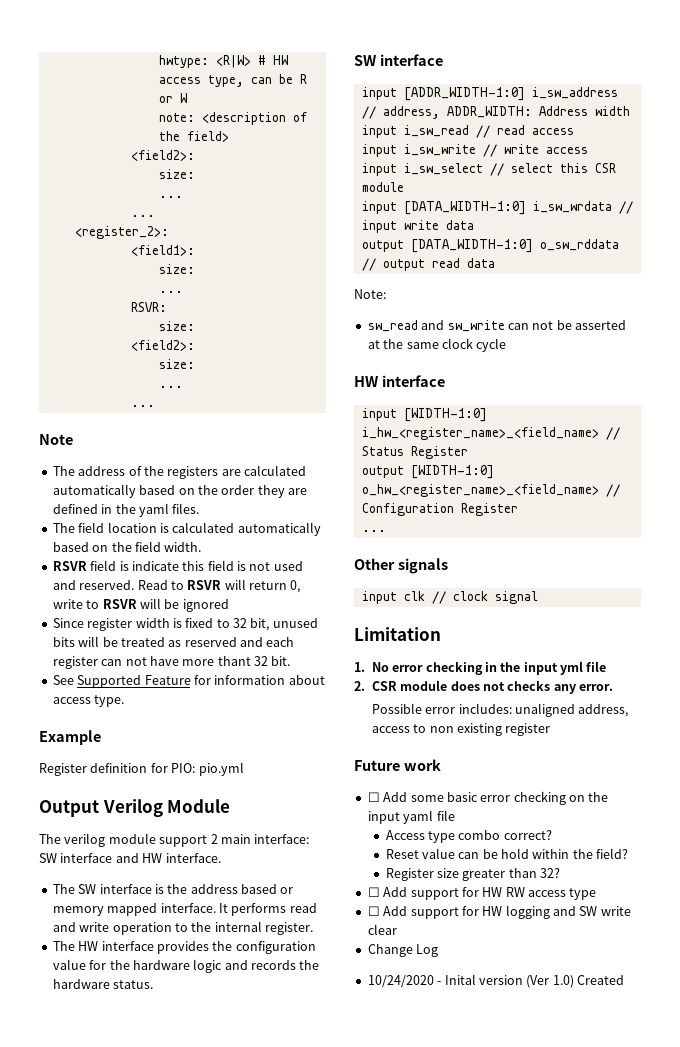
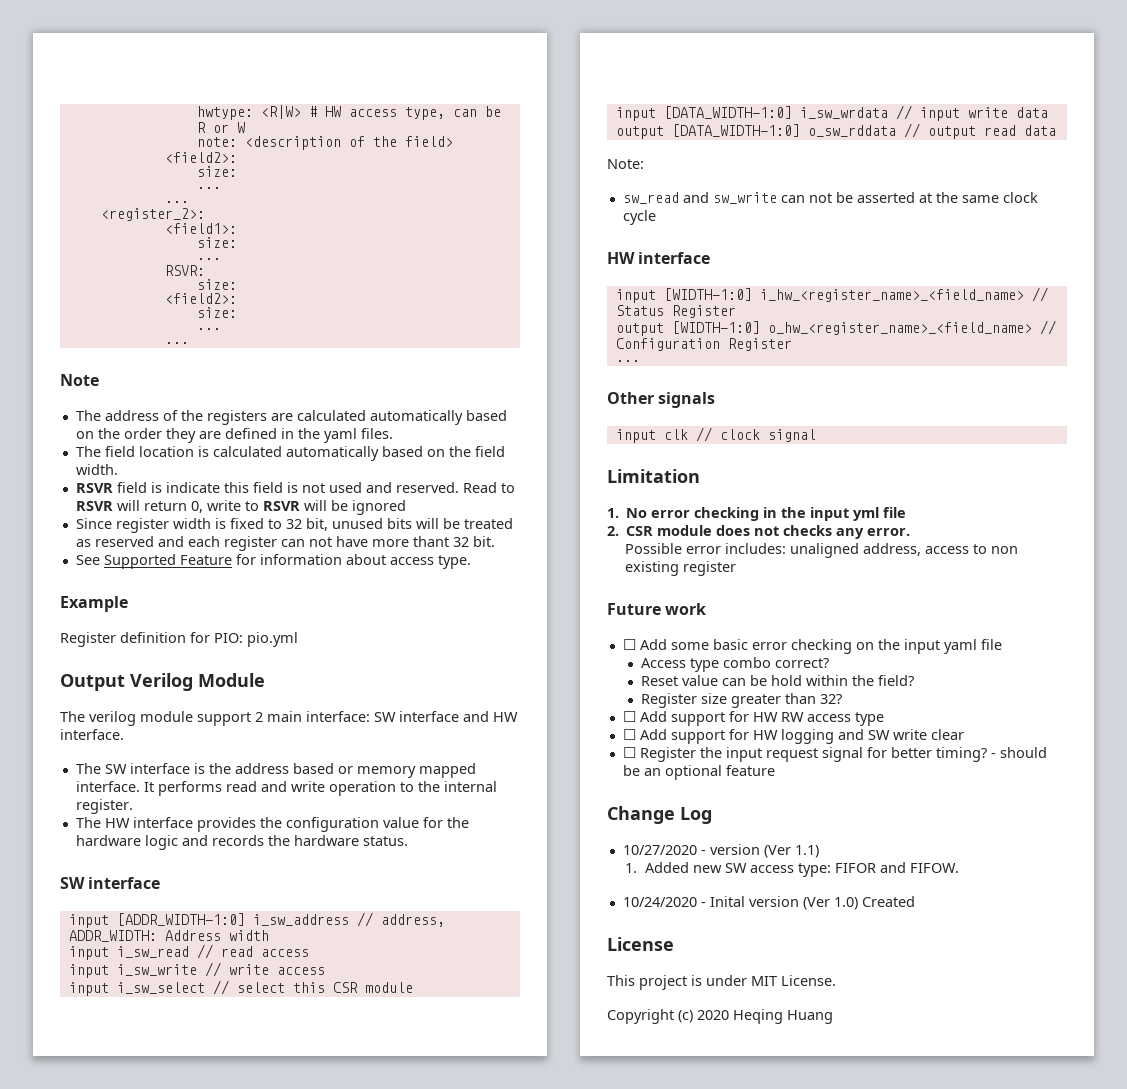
[367,944,439,957] Change Log -> [622,747,1047,762] [622,765,775,780] [607,806,712,824] [622,844,819,858] [625,862,959,877] ☐ Register the input request signal for better timing? - should be an optional feature // Change Log // 10/27/2020 - version (Ver 1.1) // 1. Added new SW access type: FIFOR and FIFOW.
(624, 980) none -> [607,937,674,951] [607,975,836,990] [607,1009,833,1024] // License // This project is under MIT License. // Copyright (c) 2020 Heqing Huang

